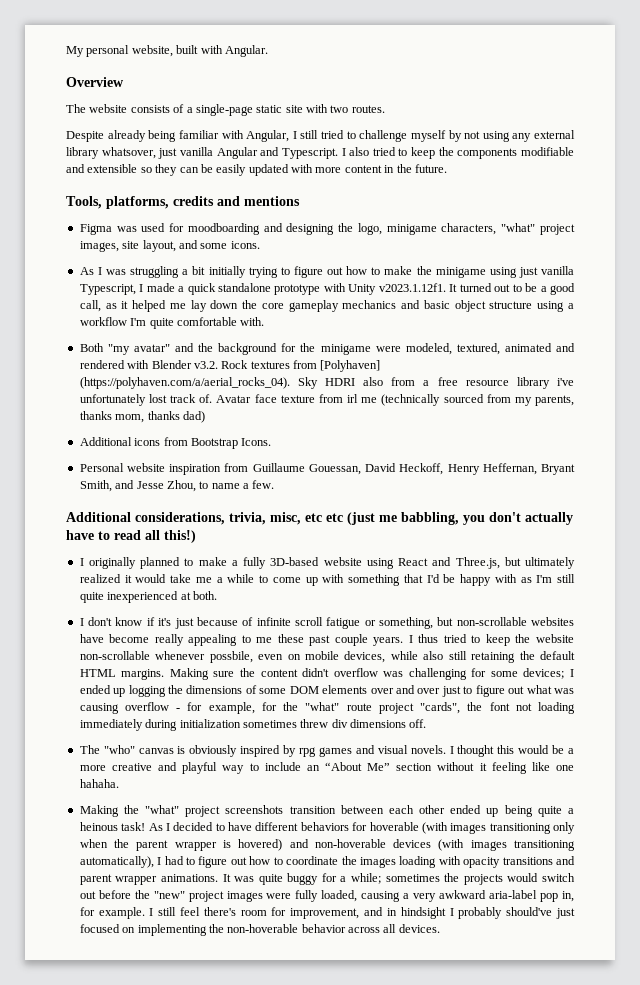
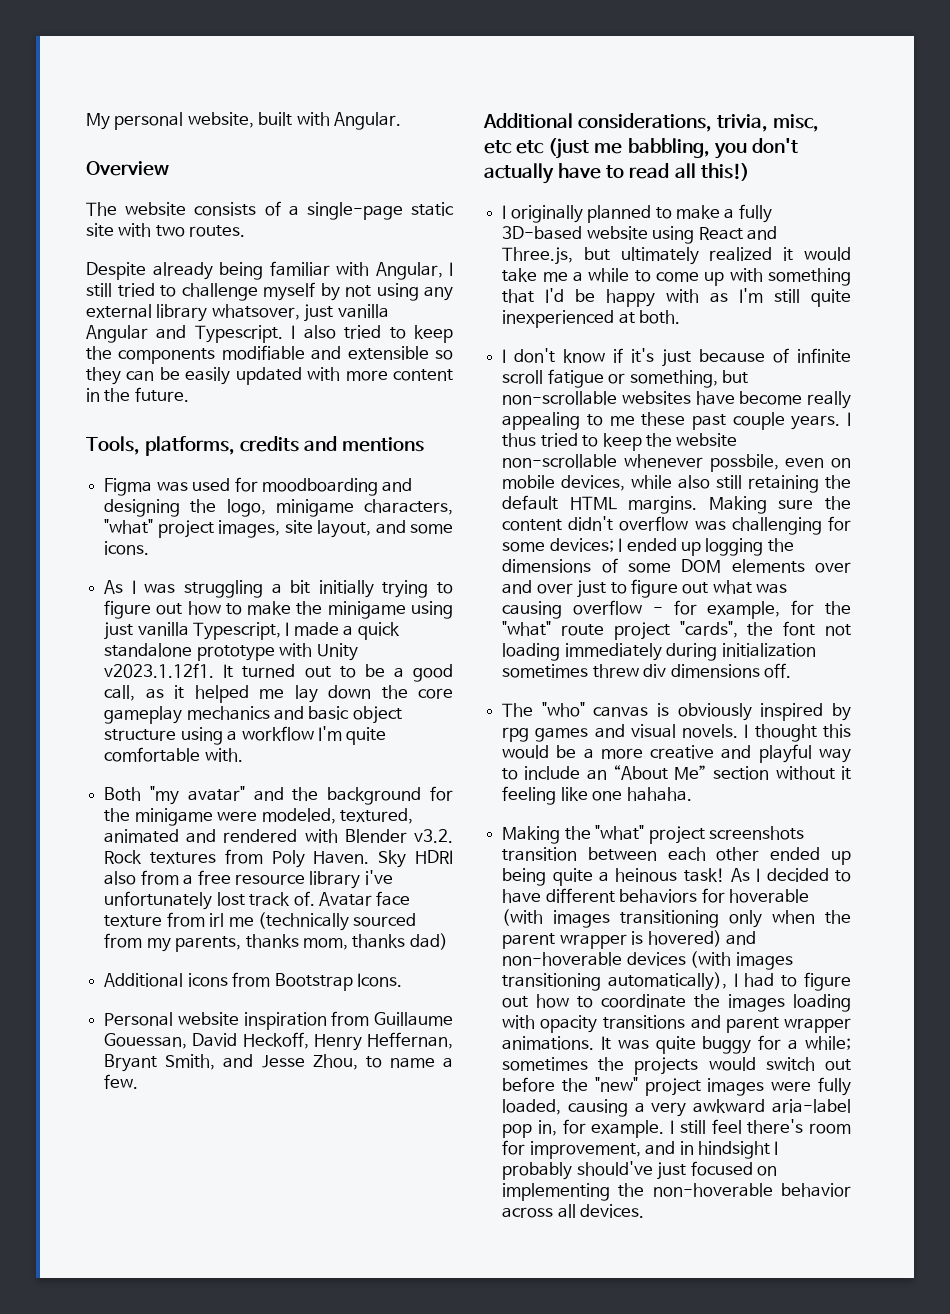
[320,360,381,372] [79,377,290,389] [Polyhaven] (https://polyhaven.com/a/aerial_rocks_04). -> [271,850,370,868] Poly Haven.

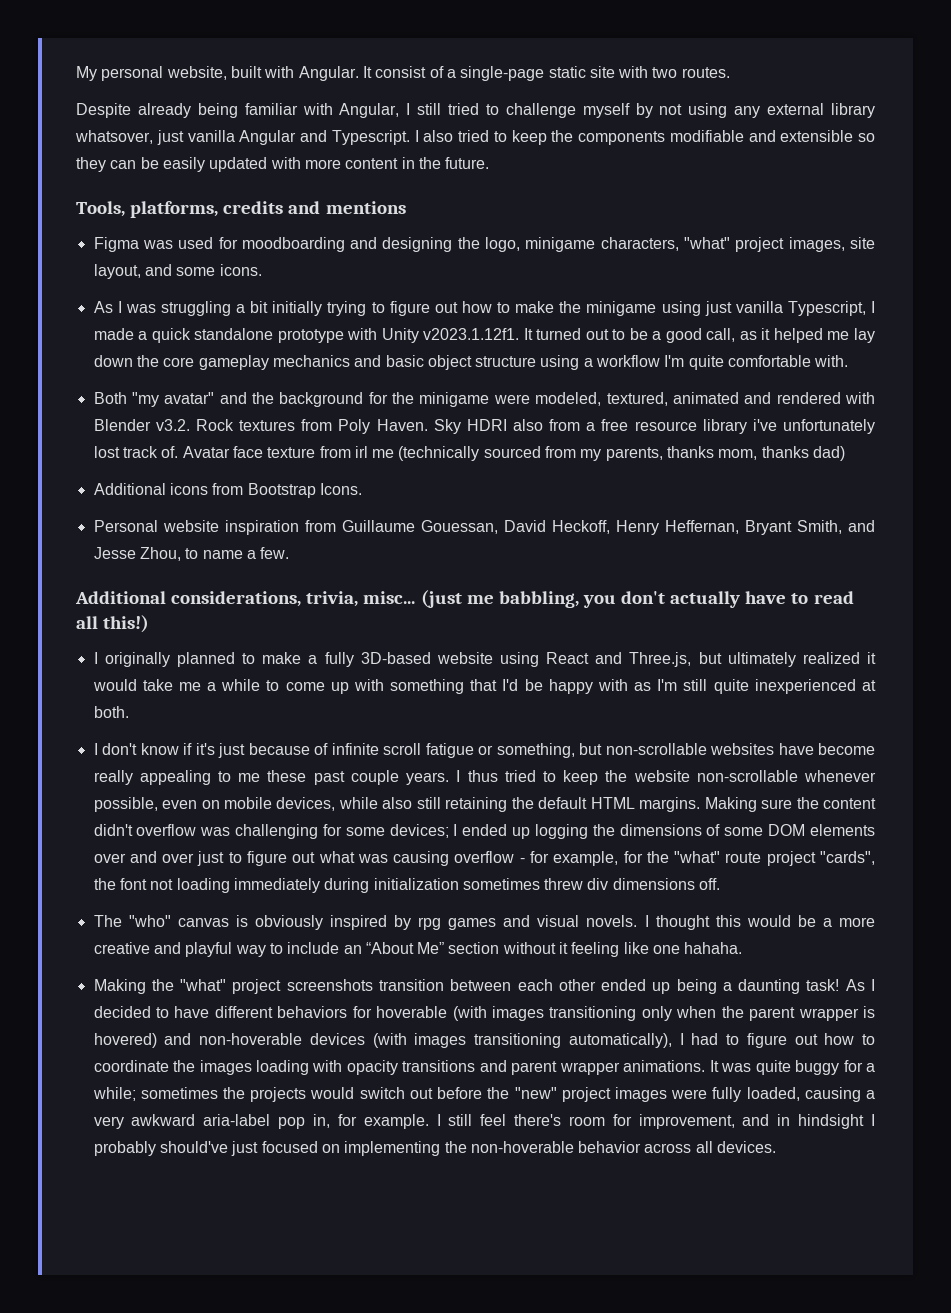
[86,161,169,176] [86,202,257,216] // Overview // The website consists -> [362,66,427,78] It consist
[773,114,820,132] [484,140,545,154] misc, etc etc -> [363,591,416,604] misc...
[709,454,779,472] possbile, -> [93,797,158,812] possible,
[552,868,678,886] quite a heinous -> [722,979,801,994] a daunting

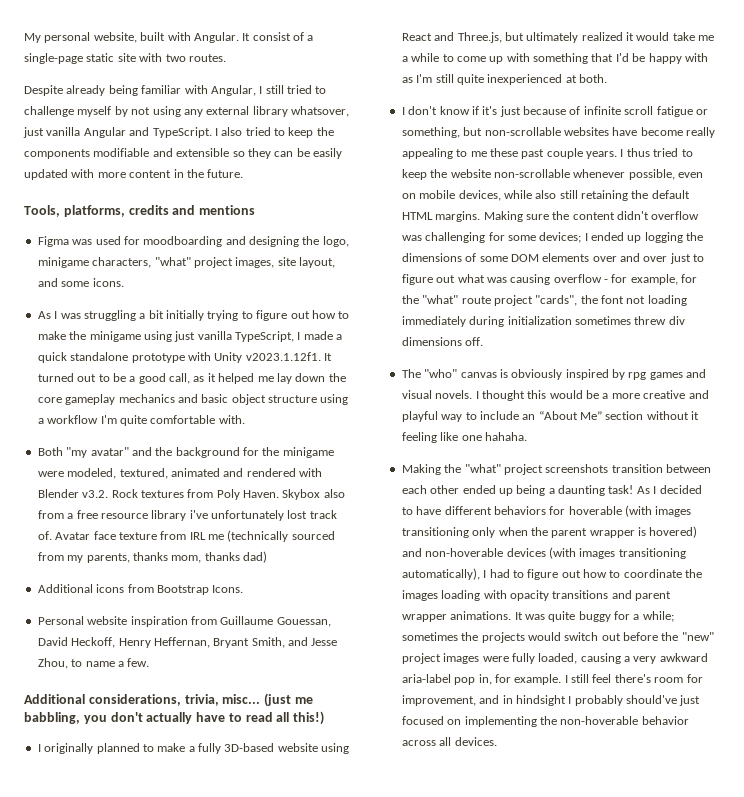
[331,130,410,145] Typescript. -> [152,127,212,138] TypeScript.
[787,301,866,316] Typescript, -> [235,331,294,342] TypeScript,
[433,419,507,434] Sky HDRI -> [282,489,321,500] Skybox
[354,446,368,458] irl -> [189,532,206,540] IRL

